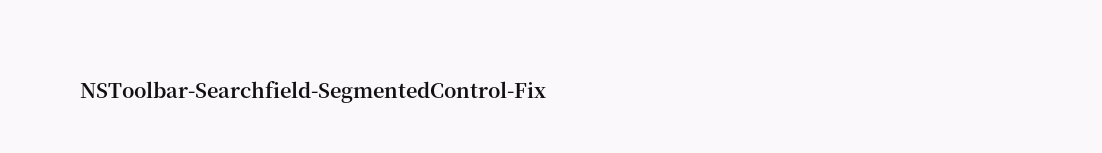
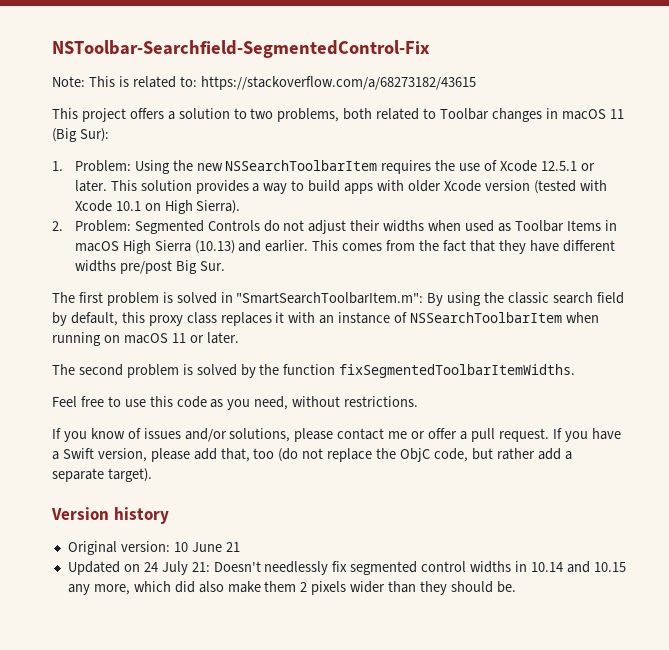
(546, 92) none -> [52,76,476,90] [52,108,624,122] [52,128,109,142] [52,160,595,174] [74,180,607,194] [74,200,241,214] [52,220,617,234] [74,240,615,254] [74,260,225,274] [52,292,624,306] [52,312,599,326] [52,332,239,346] [52,364,576,378] [52,396,419,410] [52,428,621,442] [52,448,572,462] [52,468,152,482] [51,507,169,524] [67,541,240,555] [67,561,626,575] [67,581,516,595] // Note: This is related to: https://stackoverflow.com/a/68273182/43615 // This project offers a solution to two problems, both related to Toolbar changes in macOS 11 (Big Sur): // 1. Problem: Using the new NSSearchToolbarItem requires the use of Xcode 12.5.1 or later. This solution provides a way to build apps with older Xcode version (tested with Xcode 10.1 on High Sierra). // 2. Problem: Segmented Controls do not adjust their widths when used as Toolbar Items in macOS High Sierra (10.13) and earlier. This comes from the fact that they have different widths pre/post Big Sur. // The first problem is solved in "SmartSearchToolbarItem.m": By using the classic search field by default, this proxy class replaces it with an instance of NSSearchToolbarItem when running on macOS 11 or later. // The second problem is solved by the function fixSegmentedToolbarItemWidths. // Feel free to use this code as you need, without restrictions. // If you know of issues and/or solutions, please contact me or offer a pull request. If you have a Swift version, please add that, too (do not replace the ObjC code, but rather add a separate target). // Version history // Original version: 10 June 21 // Updated on 24 July 21: Doesn't needlessly fix segmented control widths in 10.14 and 10.15 any more, which did also make them 2 pixels wider than they should be.

